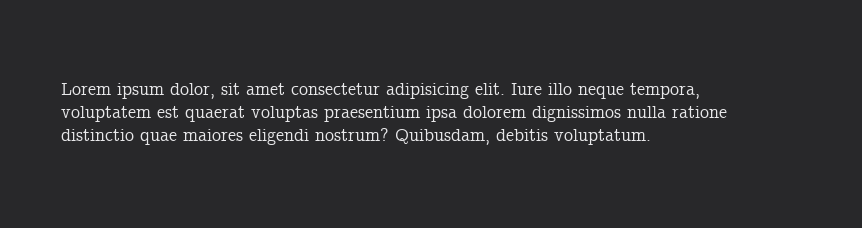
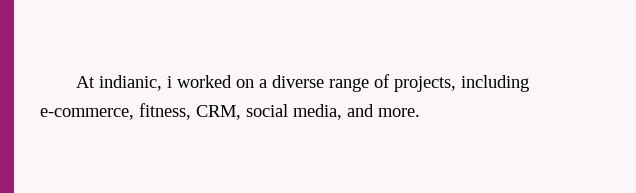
[61,83,700,99] [61,106,727,122] [61,128,651,145] Lorem ipsum dolor, sit amet consectetur adipisicing elit. Iure illo neque tempora, voluptatem est quaerat voluptas praesentium ipsa dolorem dignissimos nulla ratione distinctio quae maiores eligendi nostrum? Quibusdam, debitis voluptatum. -> [75,74,529,92] [40,103,420,120] At indianic, i worked on a diverse range of projects, including e-commerce, fitness, CRM, social media, and more.

